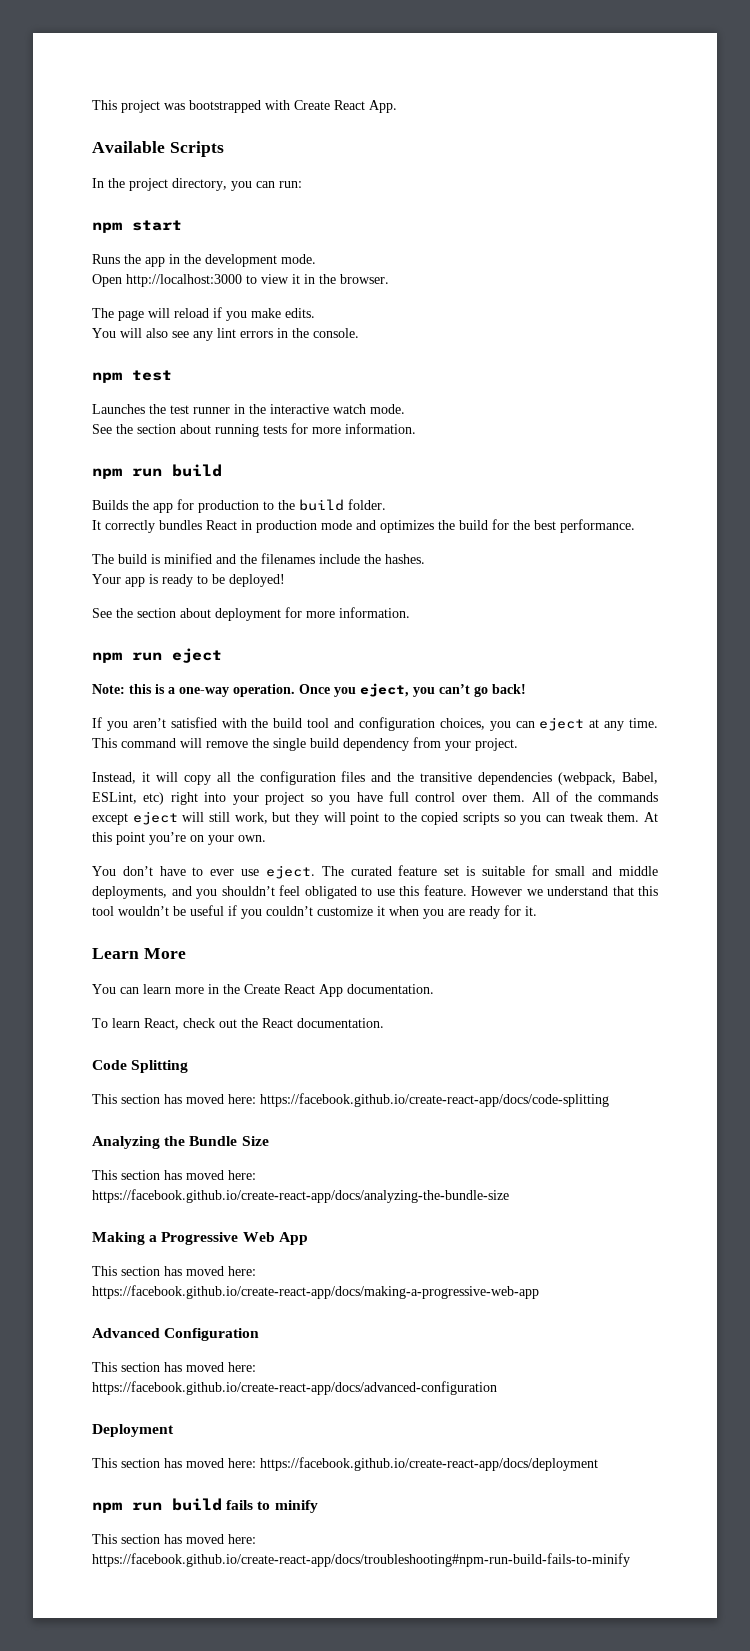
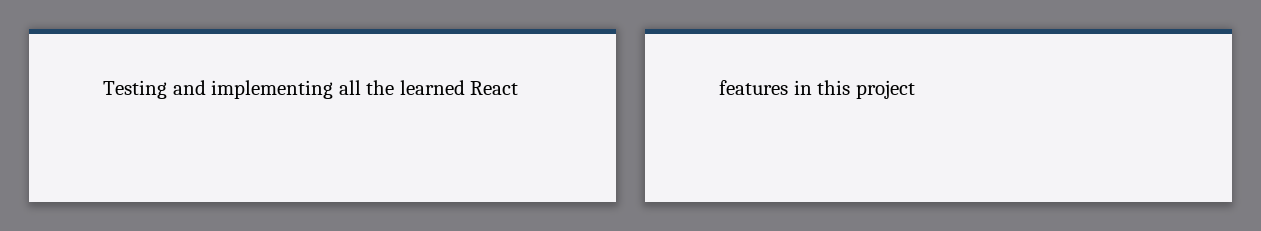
[92,100,397,113] [92,141,224,157] [92,178,302,191] [92,220,182,233] [92,254,316,267] [92,274,389,287] [92,307,315,321] [92,328,359,341] [92,370,172,383] [92,404,405,414] [92,423,416,437] [92,464,222,479] [92,499,386,513] [92,519,635,533] [92,553,425,564] [92,574,285,587] [92,607,410,621] [92,648,222,663] [92,683,526,697] [92,717,658,731] [92,737,518,751] [92,771,658,785] [92,791,658,805] [92,811,659,825] [92,832,266,845] [92,865,658,879] [92,885,658,899] [92,905,537,919] [92,948,186,959] [92,984,434,997] [92,1018,384,1030] [92,1060,189,1073] [92,1093,609,1107] [92,1136,269,1149] [92,1170,256,1180] [92,1189,509,1203] [92,1232,308,1245] [92,1266,256,1276] [92,1285,539,1299] [92,1328,260,1341] [92,1362,256,1372] [92,1381,497,1395] [92,1424,174,1437] [92,1457,598,1471] [92,1498,318,1513] [92,1534,256,1544] [92,1553,630,1567] This project was bootstrapped with Create React App. // Available Scripts // In the project directory, you can run: // npm start // Runs the app in the development mode. // Open http://localhost:3000 to view it in the browser. // The page will reload if you make edits. // You will also see any lint errors in the console. // npm test // Launches the test runner in the interactive watch mode. // See the section about running tests for more information. // npm run build // Builds the app for production to the build folder. // It correctly bundles React in production mode and optimizes the build for the best performance. // The build is minified and the filenames include the hashes. // Your app is ready to be deployed! // See the section about deployment for more information. // npm run eject // Note: this is a one-way operation. Once you eject, you can’t go back! // If you aren’t satisfied with the build tool and configuration choices, you can eject at any time. This command will remove the single build dependency from your project. // Instead, it will copy all the configuration files and the transitive dependencies (webpack, Babel, ESLint, etc) right into your project so you have full control over them. All of the commands except eject will still work, but they will point to the copied scripts so you can tweak them. At this point you’re on your own. // You don’t have to ever use eject. The curated feature set is suitable for small and middle deployments, and you shouldn’t feel obligated to use this feature. However we understand that this tool wouldn’t be useful if you couldn’t customize it when you are ready for it. // Learn More // You can learn more in the Create React App documentation. // To learn React, check out the React documentation. // Code Splitting // This section has moved here: https://facebook.github.io/create-react-app/docs/code-splitting // Analyzing the Bundle Size // This section has moved here: https://facebook.github.io/create-react-app/docs/analyzing-the-bundle-size // Making a Progressive Web App // This section has moved here: https://facebook.github.io/create-react-app/docs/making-a-progressive-web-app // Advanced Configuration // This section has moved here: https://facebook.github.io/create-react-app/docs/advanced-configuration // Deployment // This section has moved here: https://facebook.github.io/create-react-app/docs/deployment // npm run build fails to minify // This section has moved here: https://facebook.github.io/create-react-app/docs/troubleshooting#npm-run-build-fails-to-minify -> [103,80,915,99] Testing and implementing all the learned React features in this project

